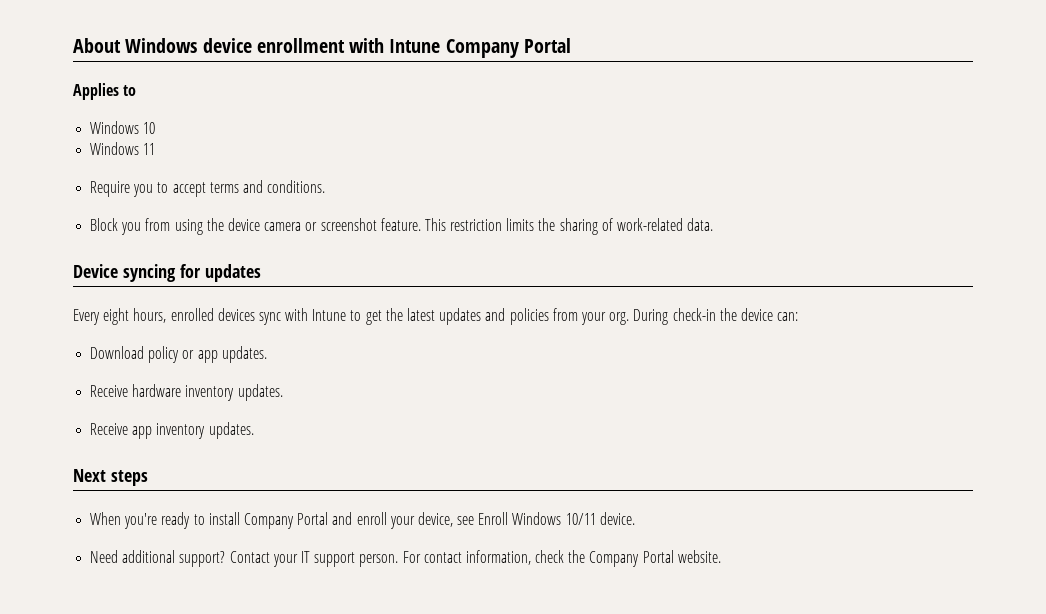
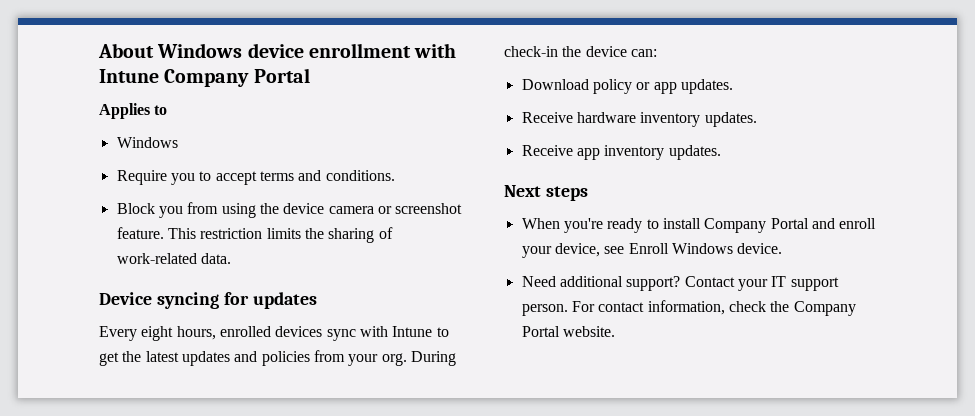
[143,122,156,134] [90,142,156,155] 10 // Windows 11 -> (178, 142) none
[565,513,596,525] 10/11 -> (733, 248) none

